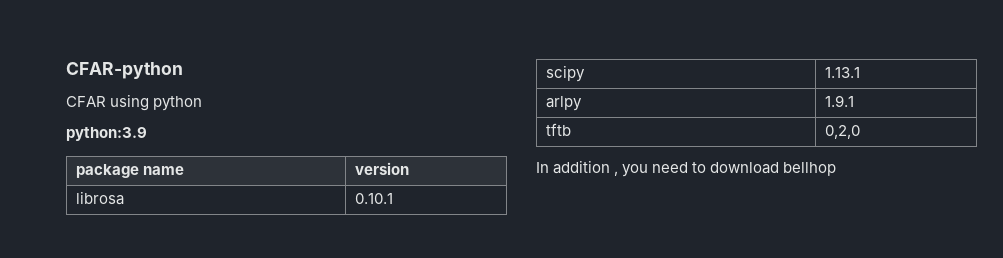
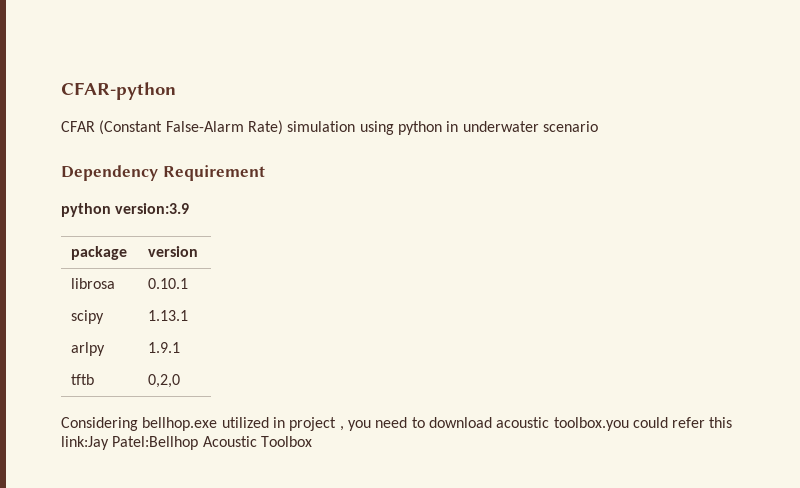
[110,94,203,111] [66,127,147,141] using python // python:3.9 -> [99,120,598,135] [61,165,265,181] [61,203,190,217] (Constant False-Alarm Rate) simulation using python in underwater scenario // Dependency Requirement // python version:3.9
[142,166,184,175] name -> (128, 253) none
[536,160,611,174] In addition -> [61,417,337,431] Considering bellhop.exe utilized in project
[783,162,837,176] bellhop -> [496,417,733,431] [61,436,312,450] acoustic toolbox.you could refer this link:Jay Patel:Bellhop Acoustic Toolbox

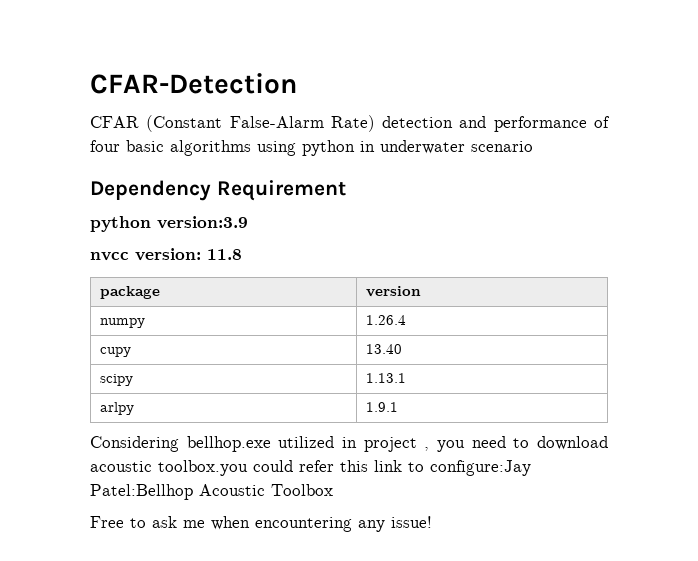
[61,82,176,100] CFAR-python -> [90,73,297,94] CFAR-Detection
[287,121,356,132] simulation -> [382,116,610,132] [90,140,251,156] detection and performance of four basic algorithms
(190, 208) none -> [90,248,242,261] // nvcc version: 11.8
[71,278,116,289] [148,278,189,289] librosa | 0.10.1 -> [99,318,145,328] [365,315,406,325] [99,347,131,357] [365,344,402,354] numpy | 1.26.4 // cupy | 13.40
[71,374,95,385] [148,374,181,388] // tftb | 0,2,0 -> (398, 407) none
[61,436,109,450] link:Jay -> [374,460,531,476] link to configure:Jay
(312, 441) none -> [90,516,432,532] // Free to ask me when encountering any issue!

